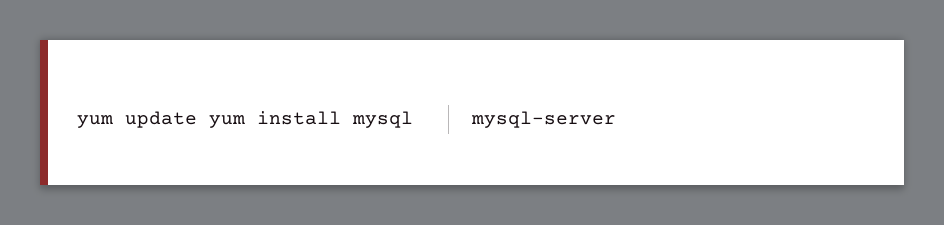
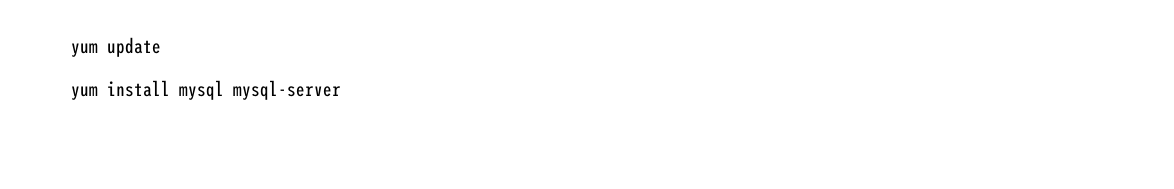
(197, 119) none -> (161, 47) //

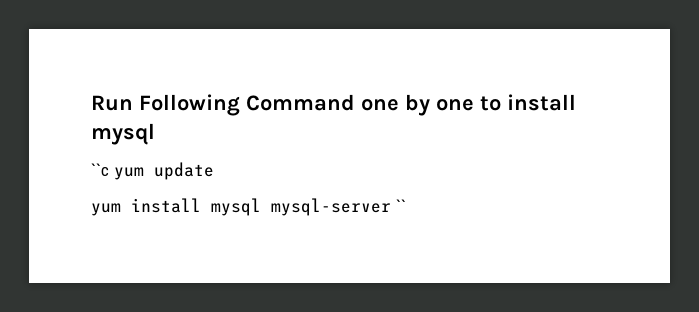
(71, 50) none -> [91,94,576,116] [91,123,155,145] [91,163,109,176] Run Following Command one by one to install mysql // ``c
(341, 90) none -> [395,199,406,212] ``

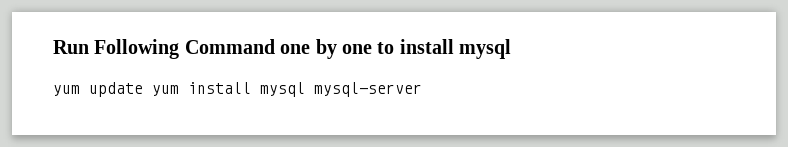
[91,163,109,176] ``c -> (512, 49) none
(214, 171) // -> (143, 89) none
[395,199,406,212] `` -> (422, 89) none

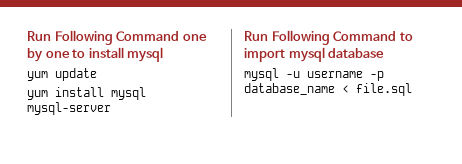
(143, 89) none -> (97, 74) //
(422, 89) none -> [244,30,413,45] [244,47,385,62] [244,68,384,81] [244,83,412,96] // Run Following Command to import mysql database // mysql -u username -p database_name < file.sql

